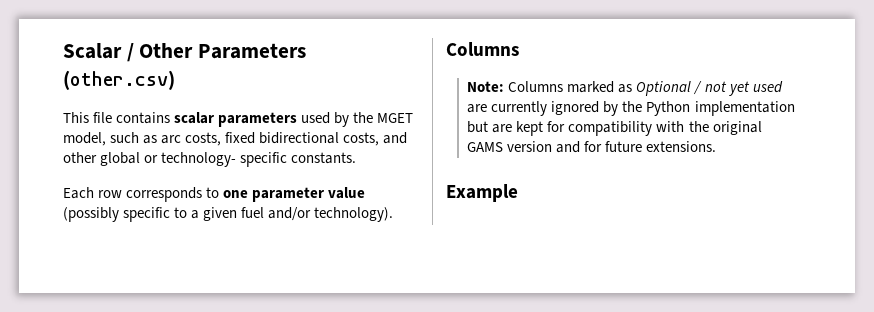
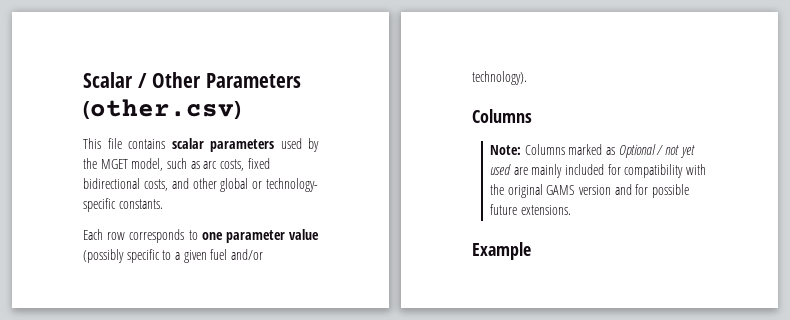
[491,101,795,116] [467,121,544,136] currently ignored by the Python implementation but are kept -> [531,164,605,178] mainly included
(603, 146) none -> [651,184,689,198] possible

